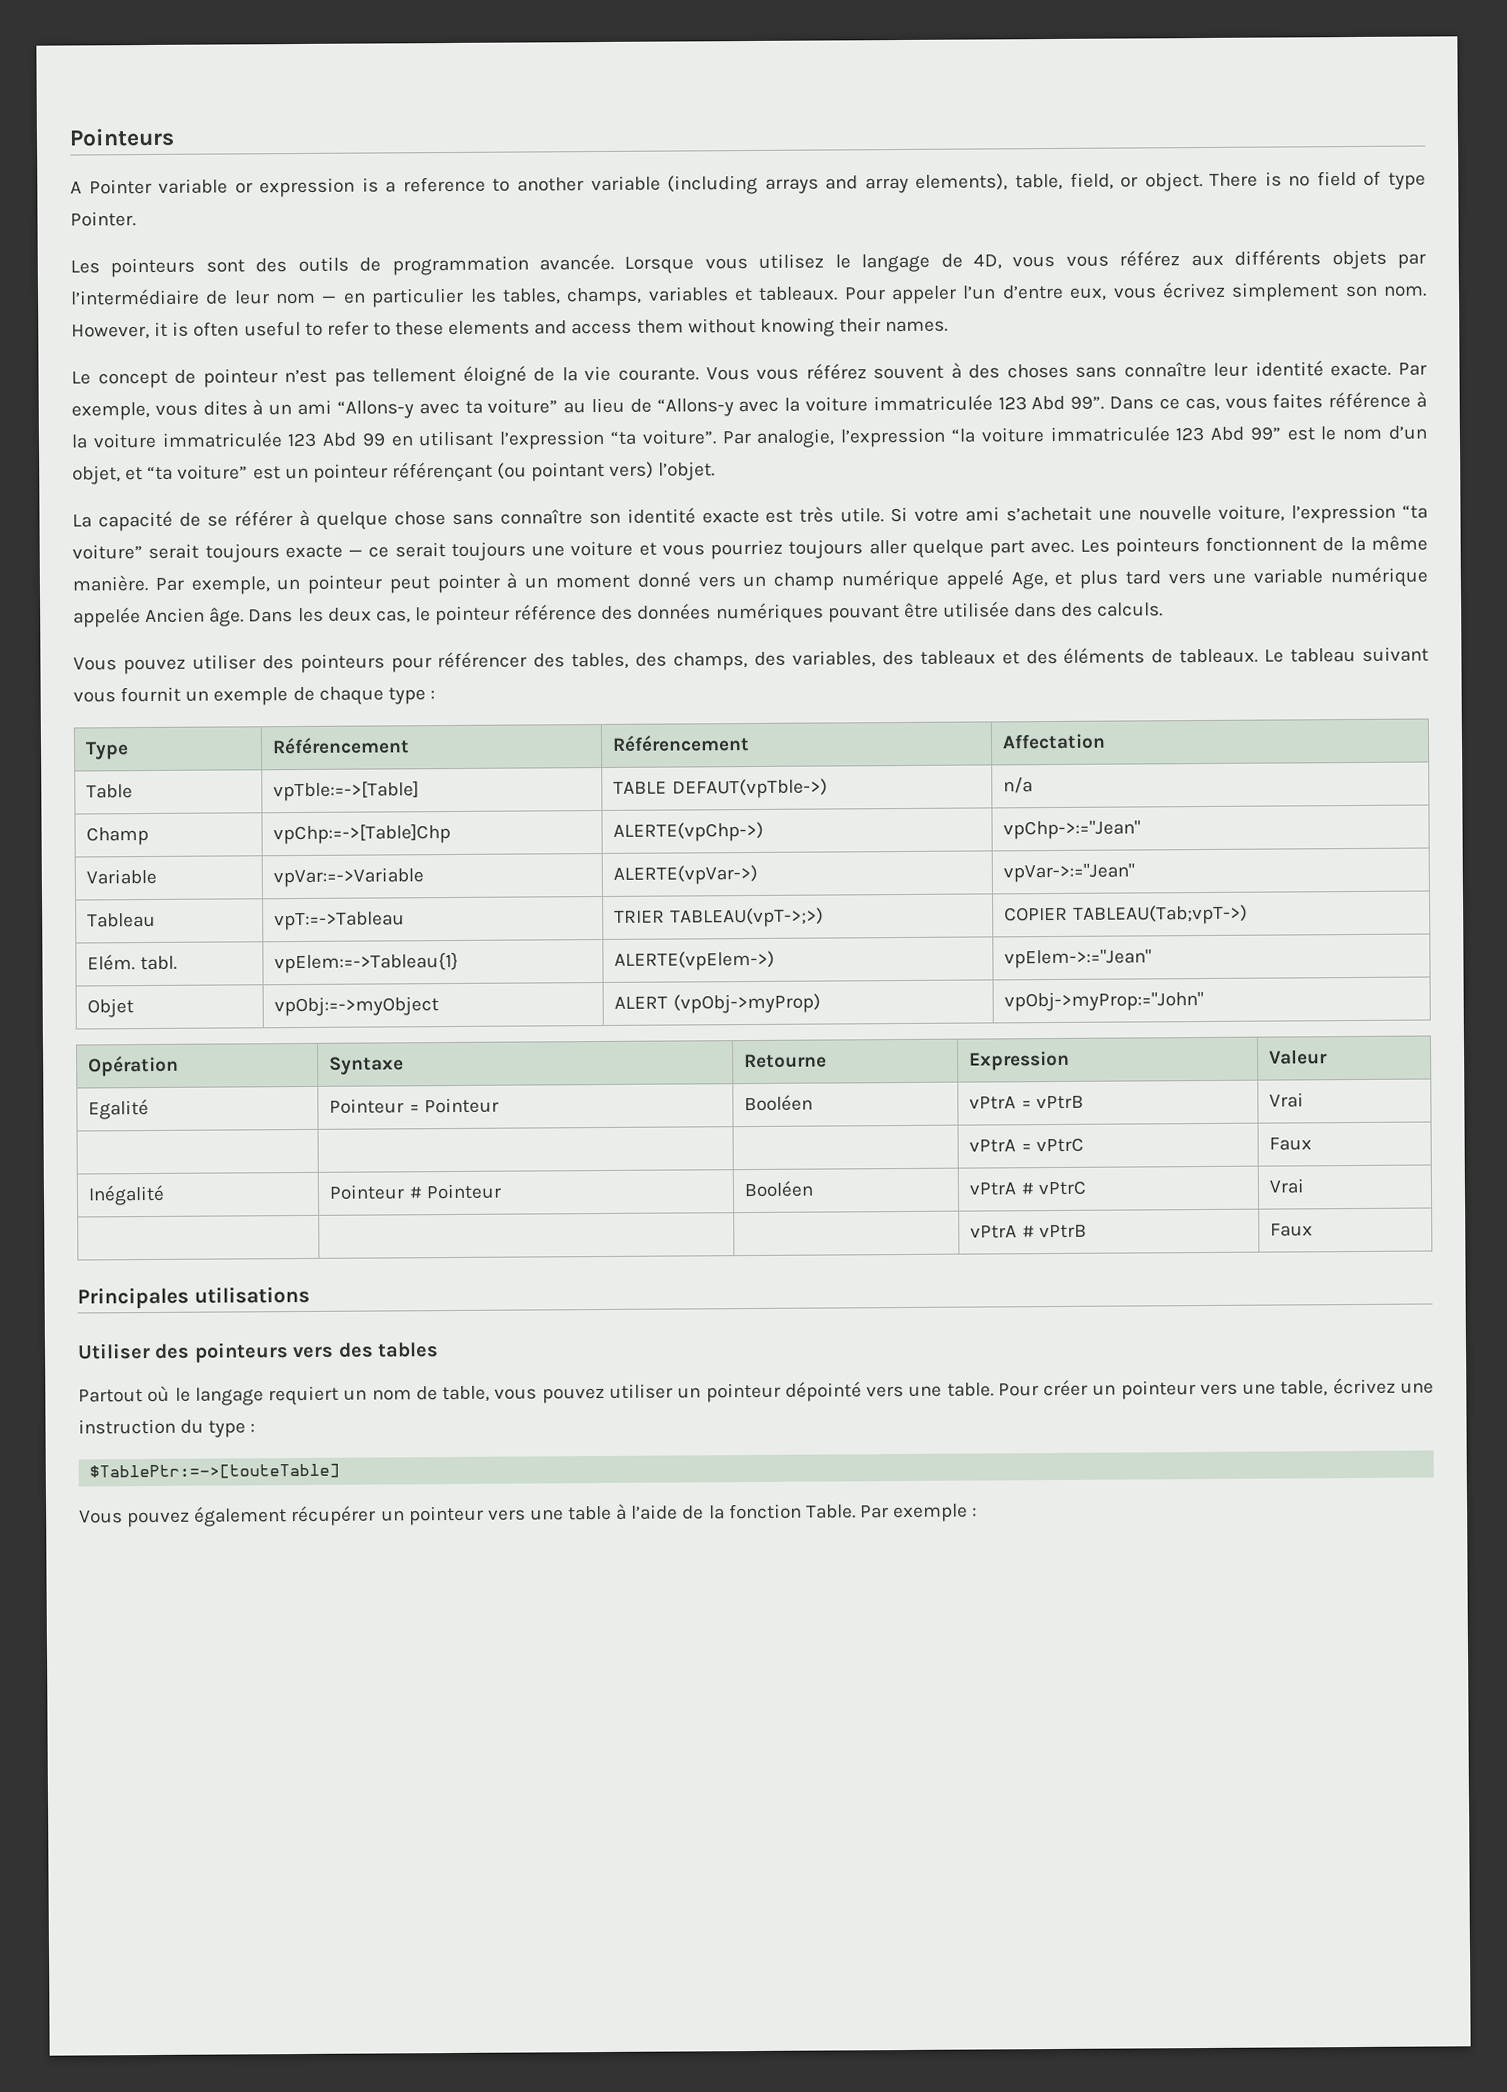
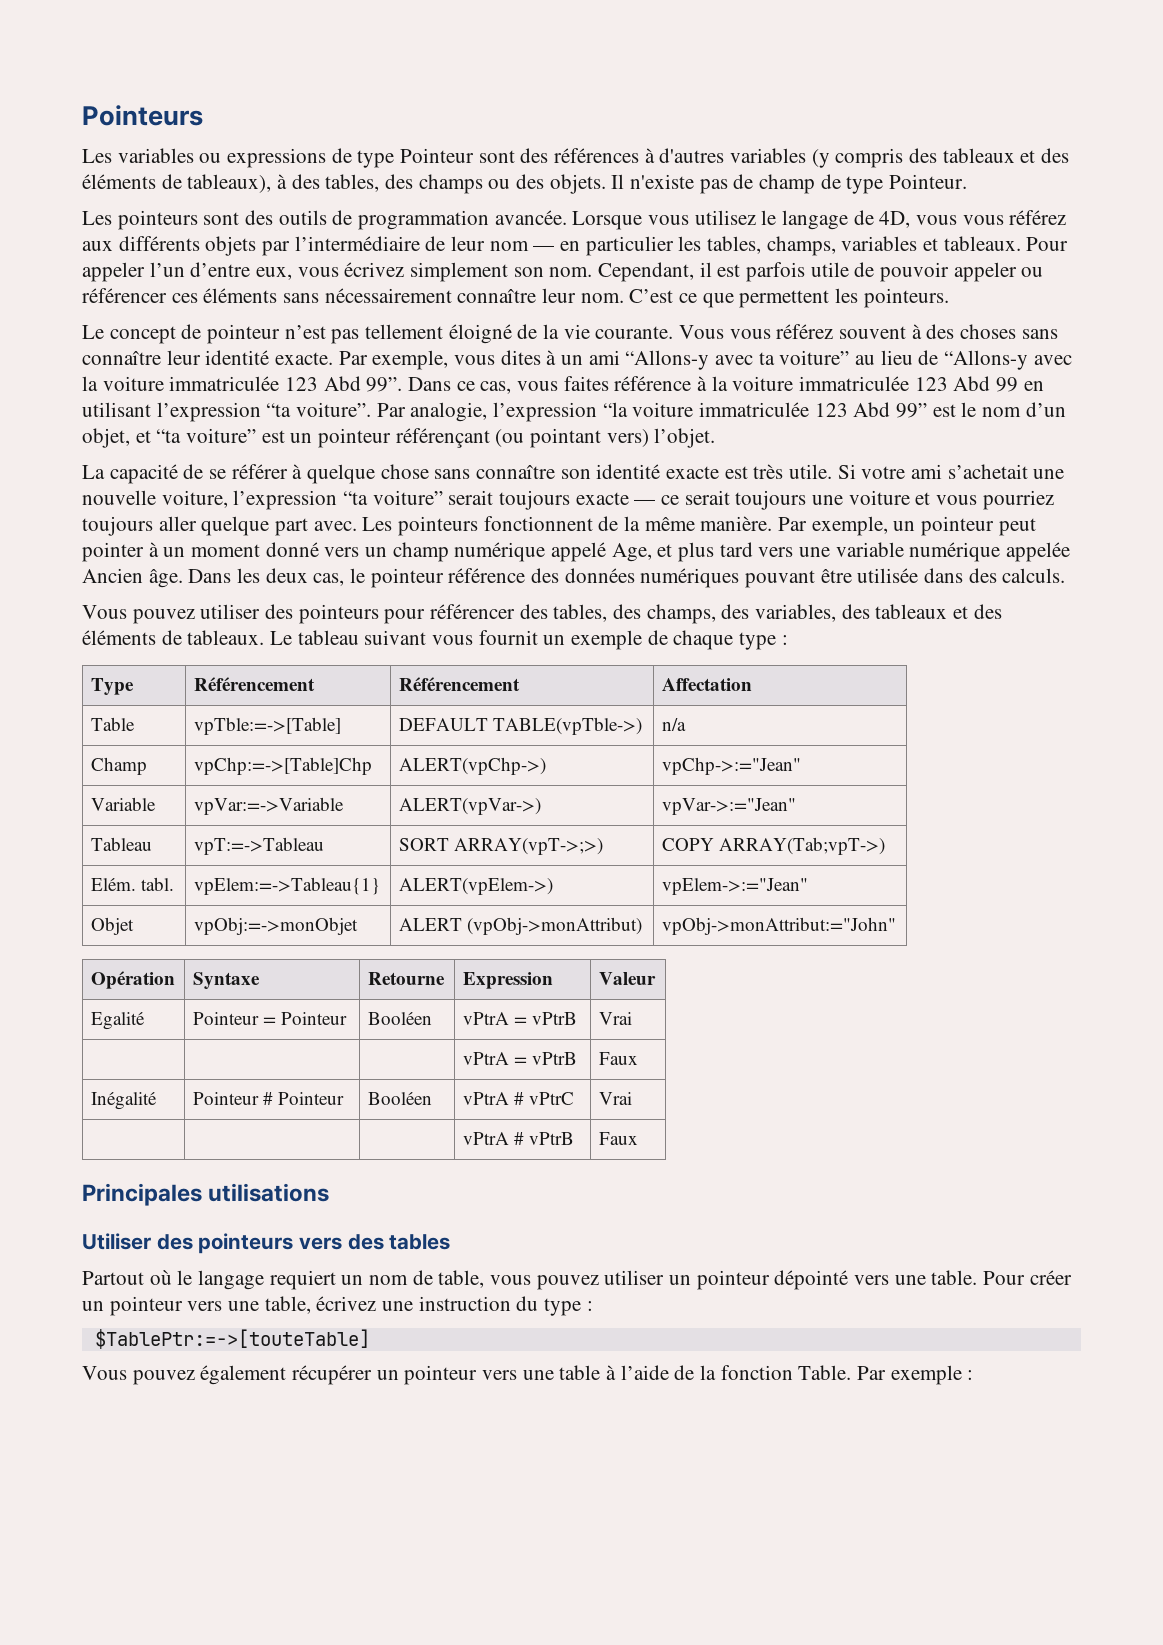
[70,170,1426,198] [70,211,136,227] A Pointer variable or expression is a reference to another variable (including arrays and array elements), table, field, or object. There is no field of type Pointer. -> [82,148,1070,168] [82,174,968,194] Les variables ou expressions de type Pointeur sont des références à d'autres variables (y compris des tableaux et des éléments de tableaux), à des tables, des champs ou des objets. Il n'existe pas de champ de type Pointeur.
[71,317,949,340] However, it is often useful to refer to these elements and access them without knowing their names. -> [598,262,1044,282] [82,288,949,308] Cependant, il est parfois utile de pouvoir appeler ou référencer ces éléments sans nécessairement connaître leur nom. C’est ce que permettent les pointeurs.
[613,778,828,799] TABLE DEFAUT(vpTble->) -> [398,717,642,735] DEFAULT TABLE(vpTble->)
[613,821,765,842] ALERTE(vpChp->) -> [398,757,546,775] ALERT(vpChp->)
[613,864,759,885] ALERTE(vpVar->) -> [398,798,541,815] ALERT(vpVar->)
[614,907,824,928] [1004,904,1248,925] TRIER TABLEAU(vpT->;>) | COPIER TABLEAU(Tab;vpT->) -> [398,838,603,855] [661,837,885,855] SORT ARRAY(vpT->;>) | COPY ARRAY(Tab;vpT->)
[614,950,776,971] ALERTE(vpElem->) -> [398,878,553,895] ALERT(vpElem->)
[274,996,440,1017] vpObj:=->myObject -> [193,917,358,935] vpObj:=->monObjet
[672,993,821,1014] [1004,991,1205,1012] (vpObj->myProp) | vpObj->myProp:="John" -> [466,917,642,935] [661,917,896,935] (vpObj->monAttribut) | vpObj->monAttribut:="John"
[1035,1137,1084,1153] vPtrC -> [532,1052,578,1065] vPtrB

